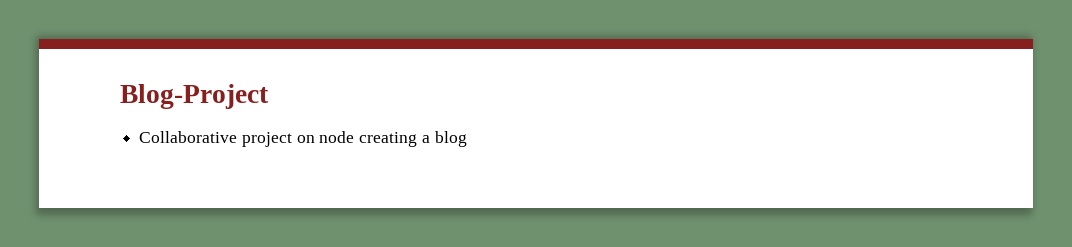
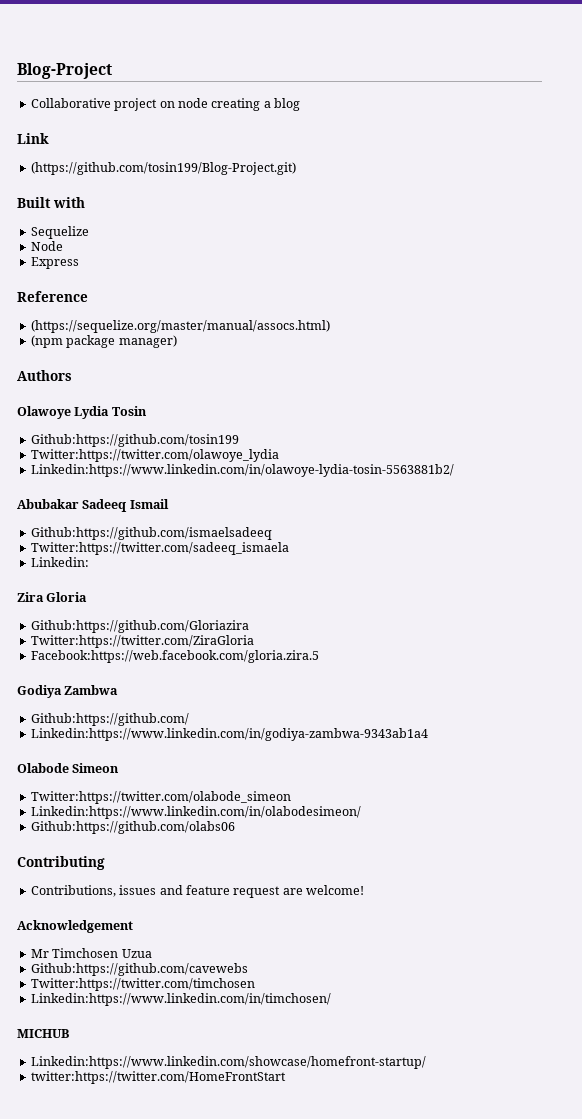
(467, 139) none -> [17,133,49,144] [30,162,296,175] [17,197,85,208] [30,226,89,239] [30,241,63,251] [30,257,79,269] [17,291,88,302] [30,320,330,333] [30,335,177,348] [17,370,72,381] [17,406,147,419] [30,434,239,447] [30,449,279,462] [30,464,454,477] [17,499,169,512] [30,527,272,540] [30,542,289,555] [30,557,89,567] [17,592,88,602] [30,620,249,633] [30,635,254,648] [30,650,319,663] [17,685,119,698] [30,713,189,726] [30,728,428,741] [17,763,120,773] [30,791,291,804] [30,806,361,819] [30,821,235,834] [17,856,105,870] [30,885,364,898] [17,920,133,933] [30,948,152,958] [30,963,248,976] [30,978,255,991] [30,993,331,1006] [17,1029,69,1038] [30,1056,426,1069] [30,1071,286,1084] // Link // (https://github.com/tosin199/Blog-Project.git) // Built with // Sequelize // Node // Express // Reference // (https://sequelize.org/master/manual/assocs.html) // (npm package manager) // Authors // Olawoye Lydia Tosin // Github:https://github.com/tosin199 // Twitter:https://twitter.com/olawoye_lydia // Linkedin:https://www.linkedin.com/in/olawoye-lydia-tosin-5563881b2/ // Abubakar Sadeeq Ismail // Github:https://github.com/ismaelsadeeq // Twitter:https://twitter.com/sadeeq_ismaela // Linkedin: // Zira Gloria // Github:https://github.com/Gloriazira // Twitter:https://twitter.com/ZiraGloria // Facebook:https://web.facebook.com/gloria.zira.5 // Godiya Zambwa // Github:https://github.com/ // Linkedin:https://www.linkedin.com/in/godiya-zambwa-9343ab1a4 // Olabode Simeon // Twitter:https://twitter.com/olabode_simeon // Linkedin:https://www.linkedin.com/in/olabodesimeon/ // Github:https://github.com/olabs06 // Contributing // Contributions, issues and feature request are welcome! // Acknowledgement // Mr Timchosen Uzua // Github:https://github.com/cavewebs // Twitter:https://twitter.com/timchosen // Linkedin:https://www.linkedin.com/in/timchosen/ // MICHUB // Linkedin:https://www.linkedin.com/showcase/homefront-startup/ // twitter:https://twitter.com/HomeFrontStart

